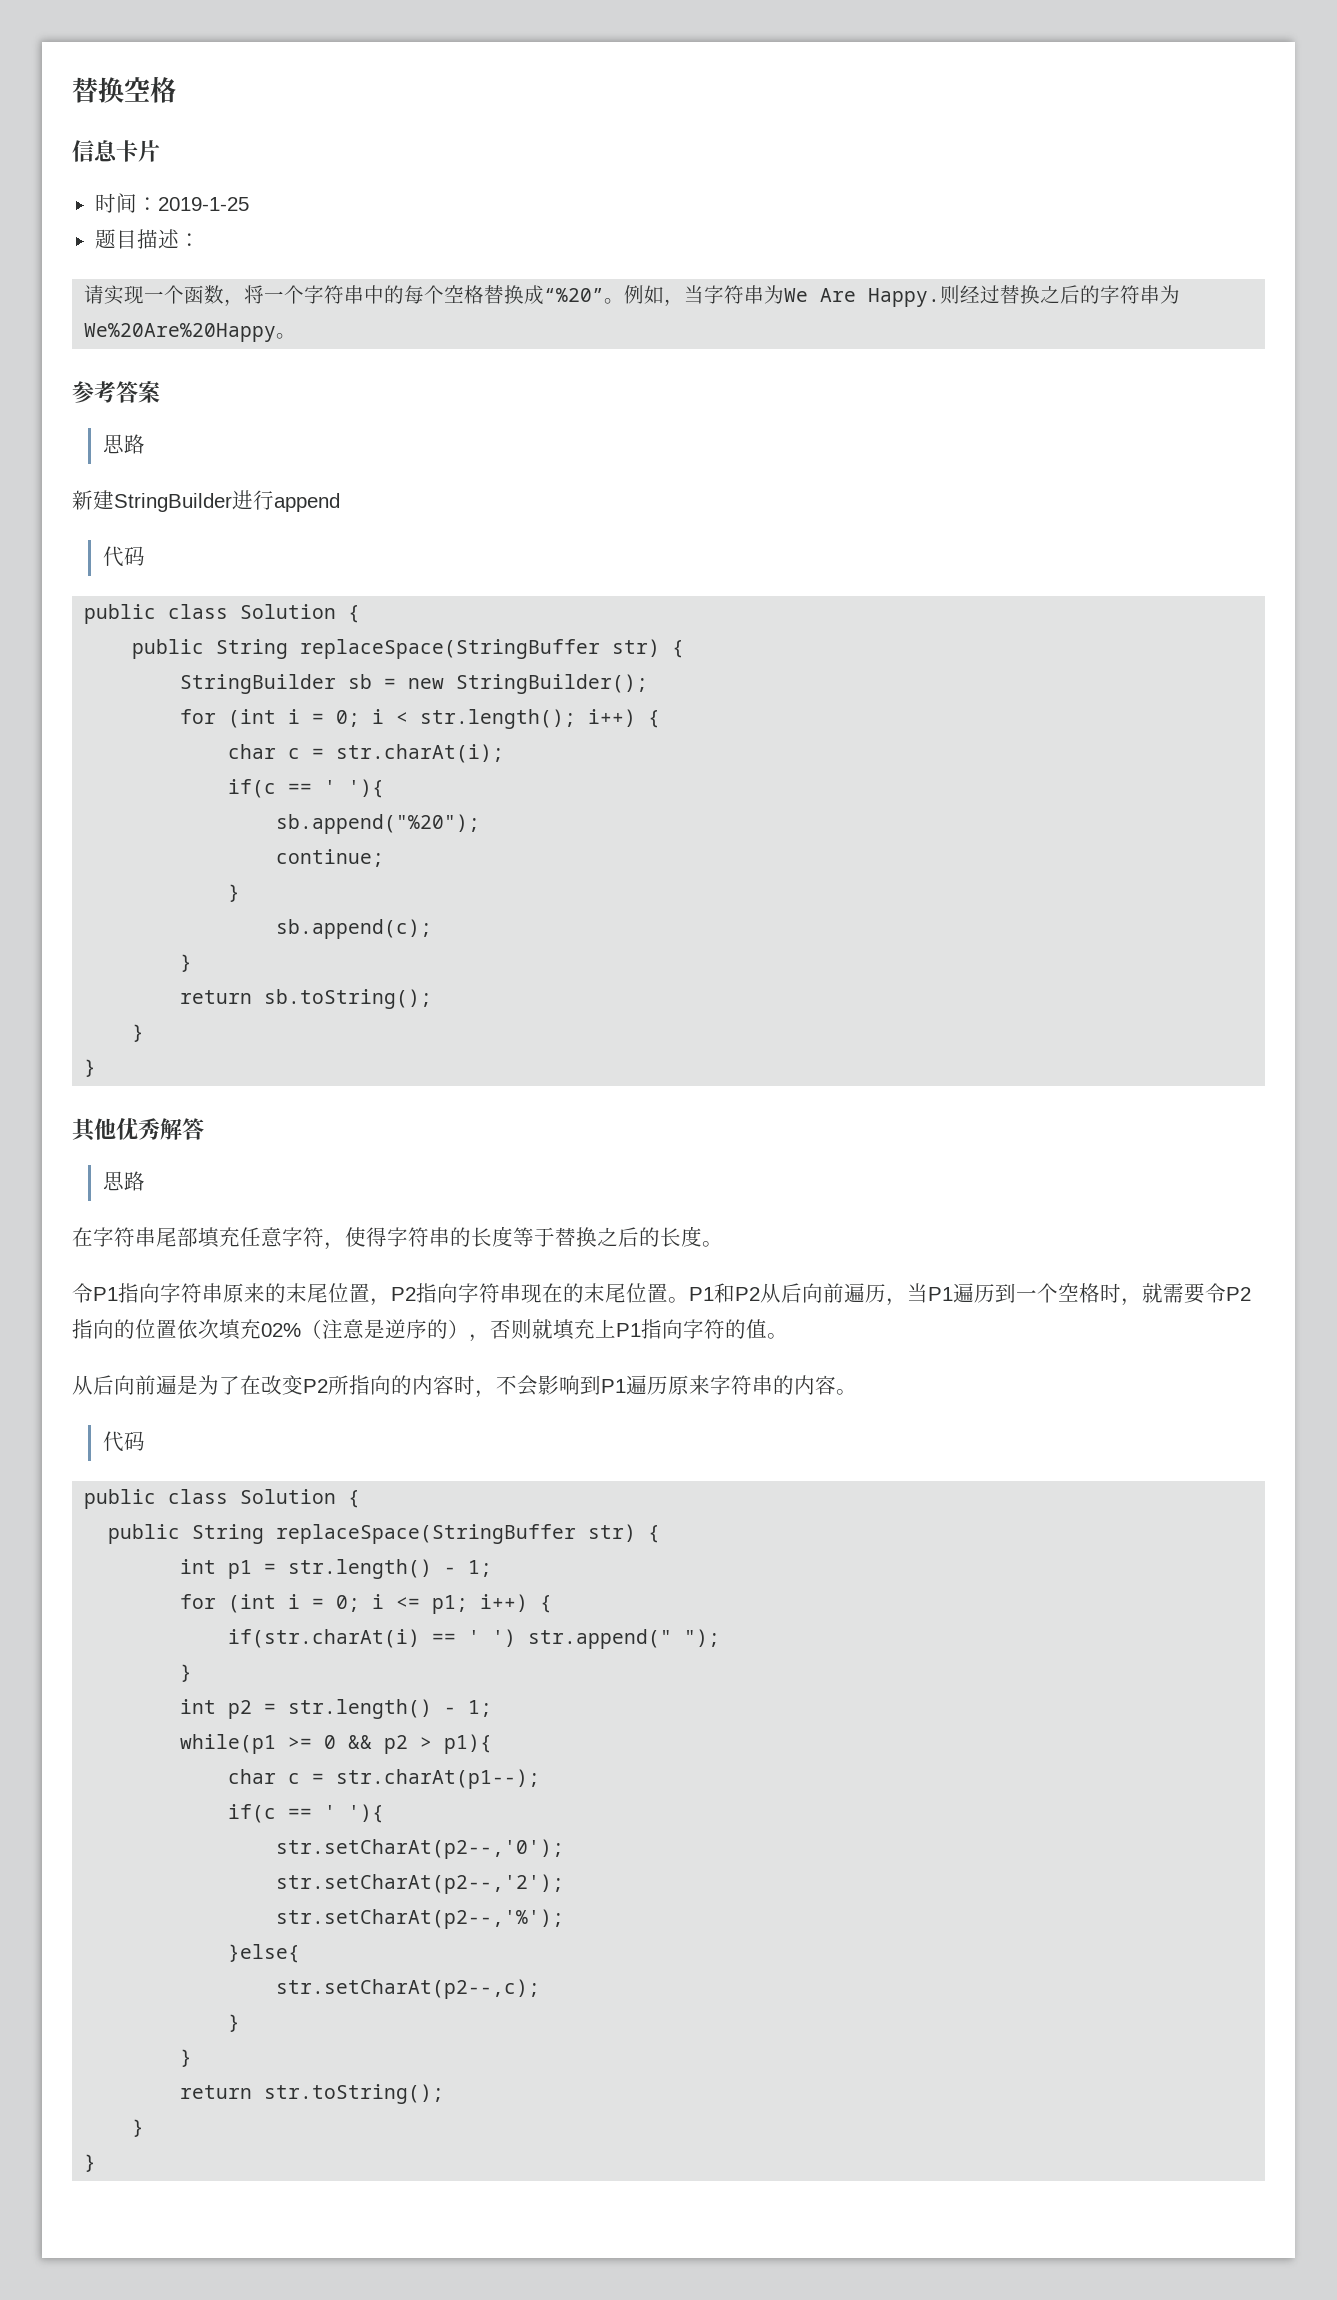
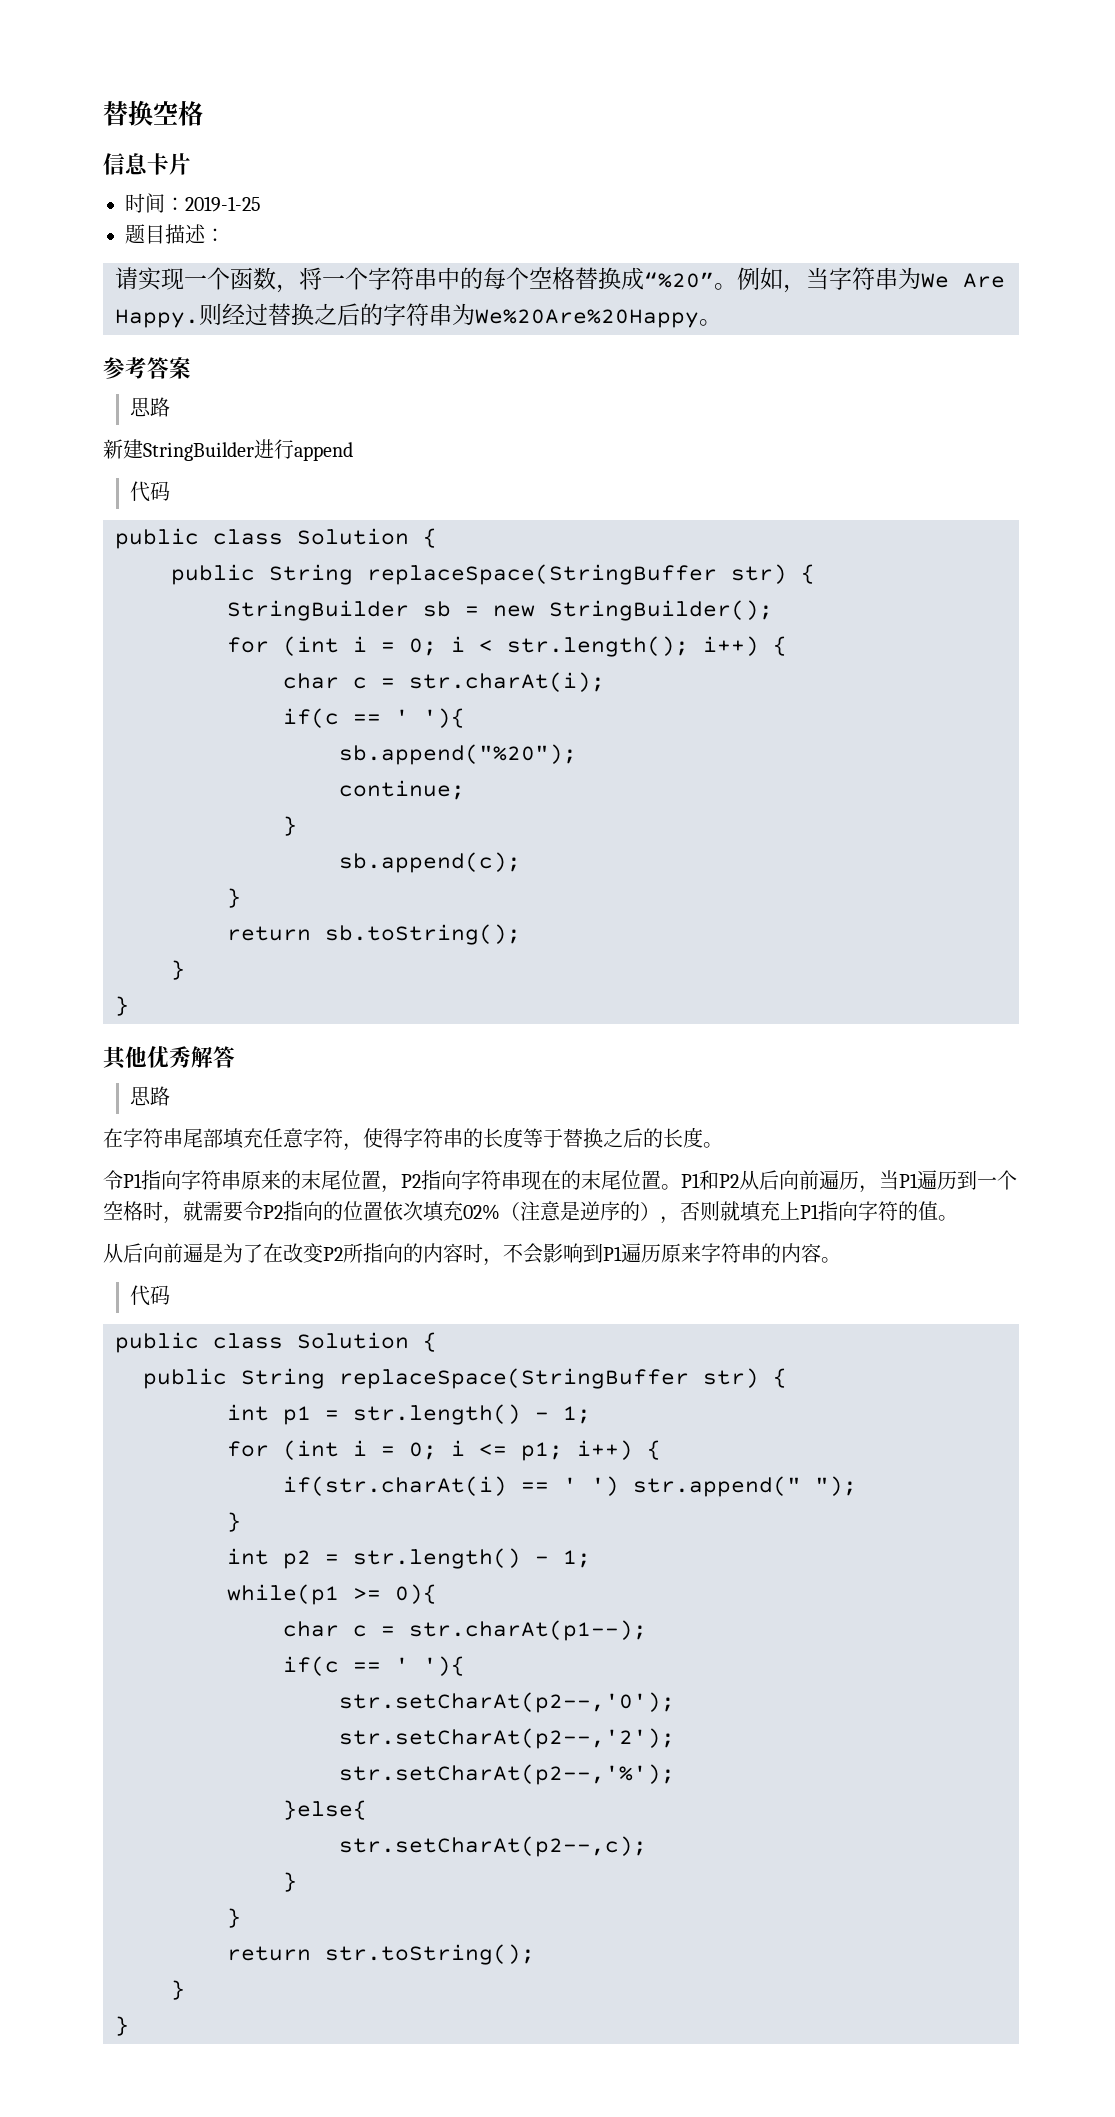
[324,1734,493,1754] 0 && p2 > p1){ -> [395,1584,437,1604] 0){

